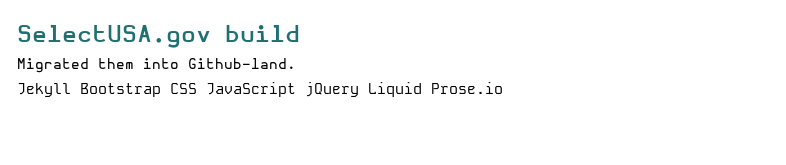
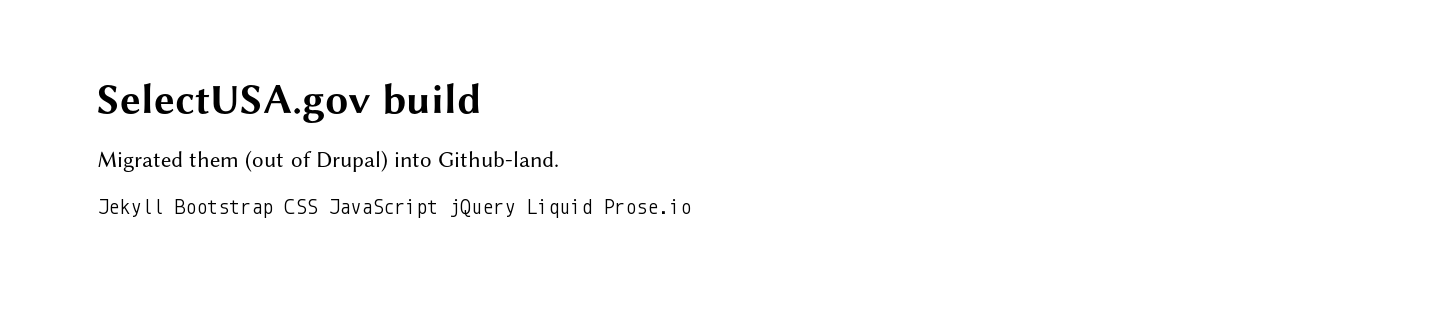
(134, 63) none -> [245,150,388,172] (out of Drupal)

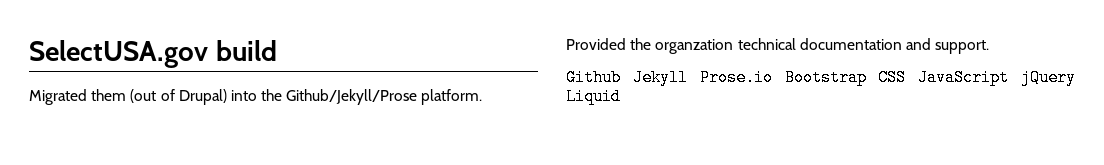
[438,151,560,167] [97,199,163,217] Github-land. // Jekyll -> [261,89,483,105] [566,38,990,54] [566,69,773,86] the Github/Jekyll/Prose platform. Provided the organzation technical documentation and support. // Github Jekyll Prose.io
[603,199,691,214] Prose.io -> (621, 96) none

